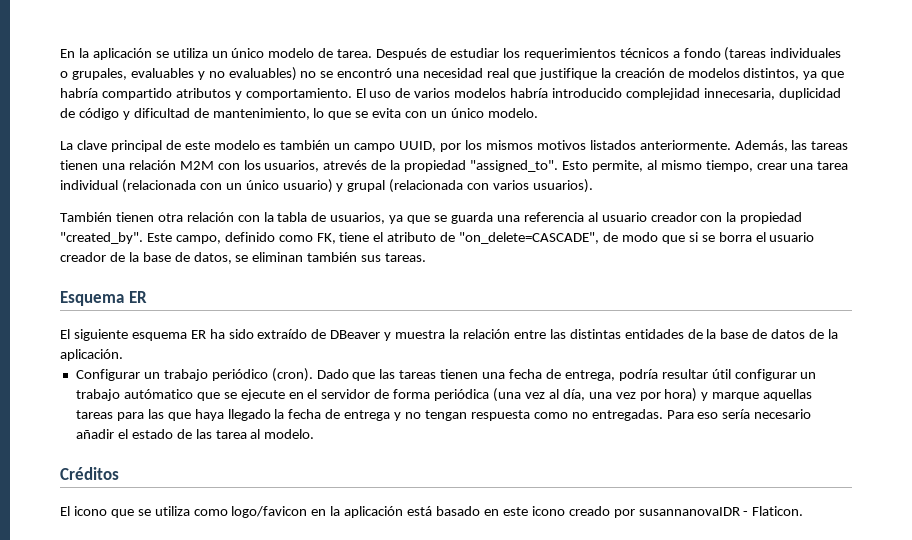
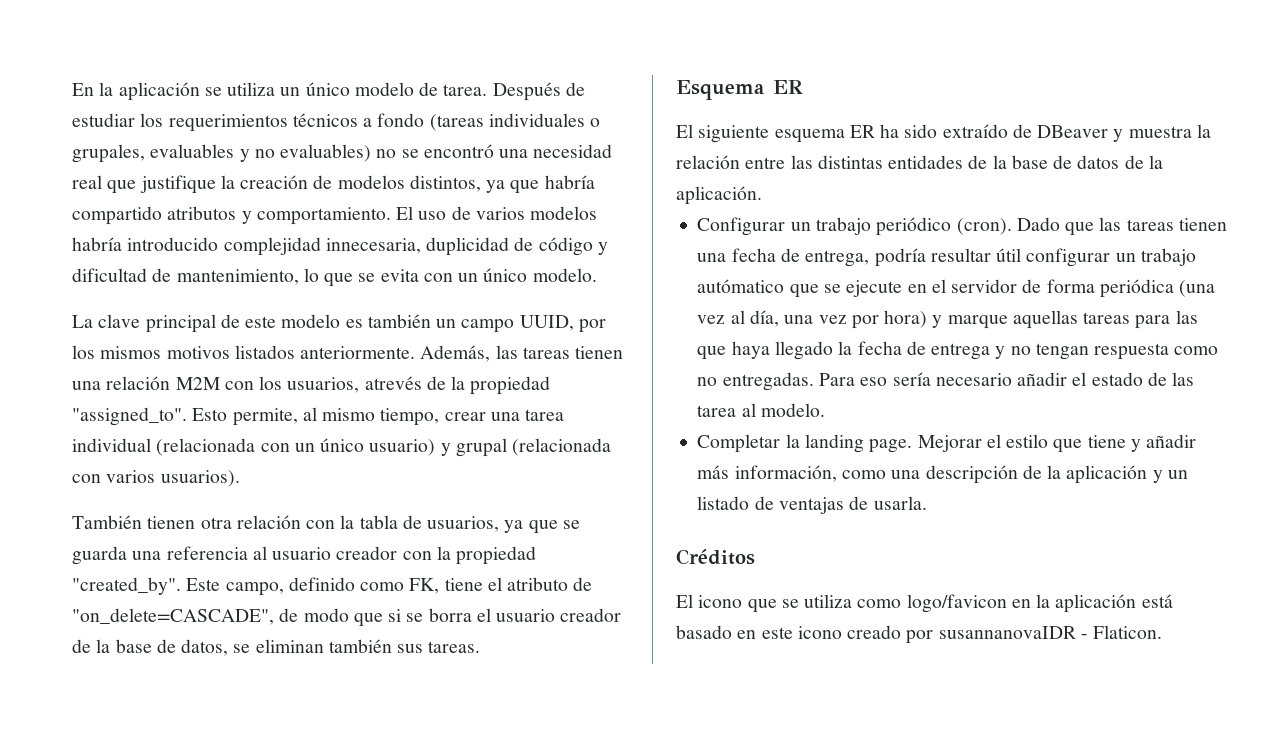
(315, 434) none -> [697,434,1197,453] [697,465,1188,484] [697,496,927,514] // Completar la landing page. Mejorar el estilo que tiene y añadir más información, como una descripción de la aplicación y un listado de ventajas de usarla.

